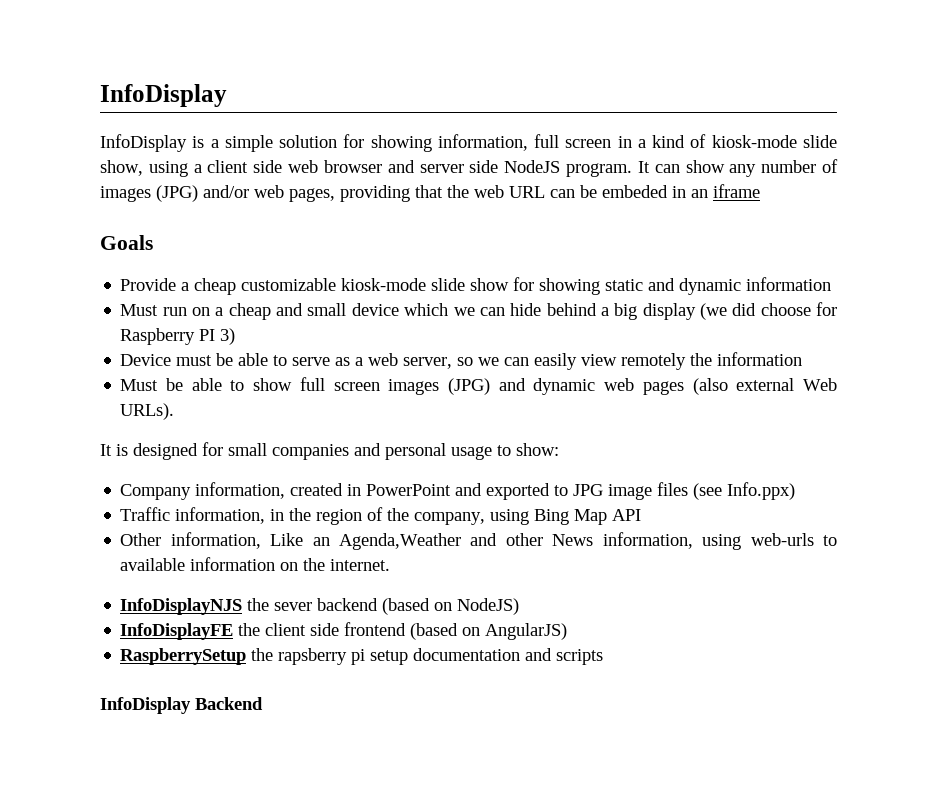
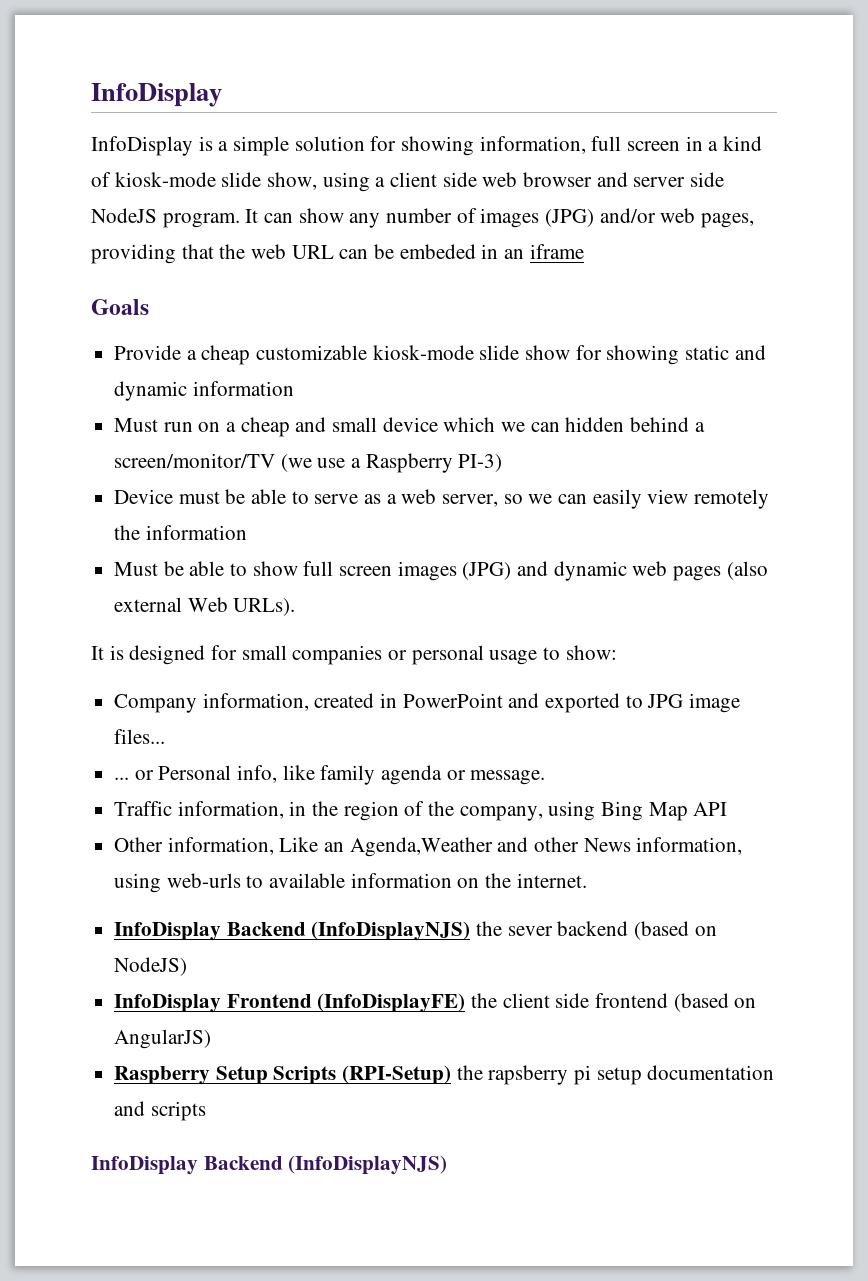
[510,303,542,316] hide -> [565,417,625,432] hidden
[614,302,838,320] [120,328,236,345] big display (we did choose for Raspberry PI 3) -> [114,453,503,473] screen/monitor/TV (we use a Raspberry PI-3)
[354,443,381,456] and -> [388,650,408,660] or
[657,482,796,500] files (see Info.ppx) -> [114,729,166,744] [114,765,546,785] files... // ... or Personal info, like family agenda or message.
[120,598,243,615] InfoDisplayNJS -> [114,921,471,941] InfoDisplay Backend (InfoDisplayNJS)
[120,623,234,640] InfoDisplayFE -> [114,993,466,1013] InfoDisplay Frontend (InfoDisplayFE)
[120,648,247,665] RaspberrySetup -> [114,1065,452,1085] Raspberry Setup Scripts (RPI-Setup)
(263, 703) none -> [288,1155,448,1175] (InfoDisplayNJS)

